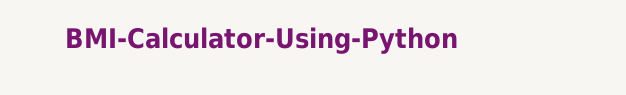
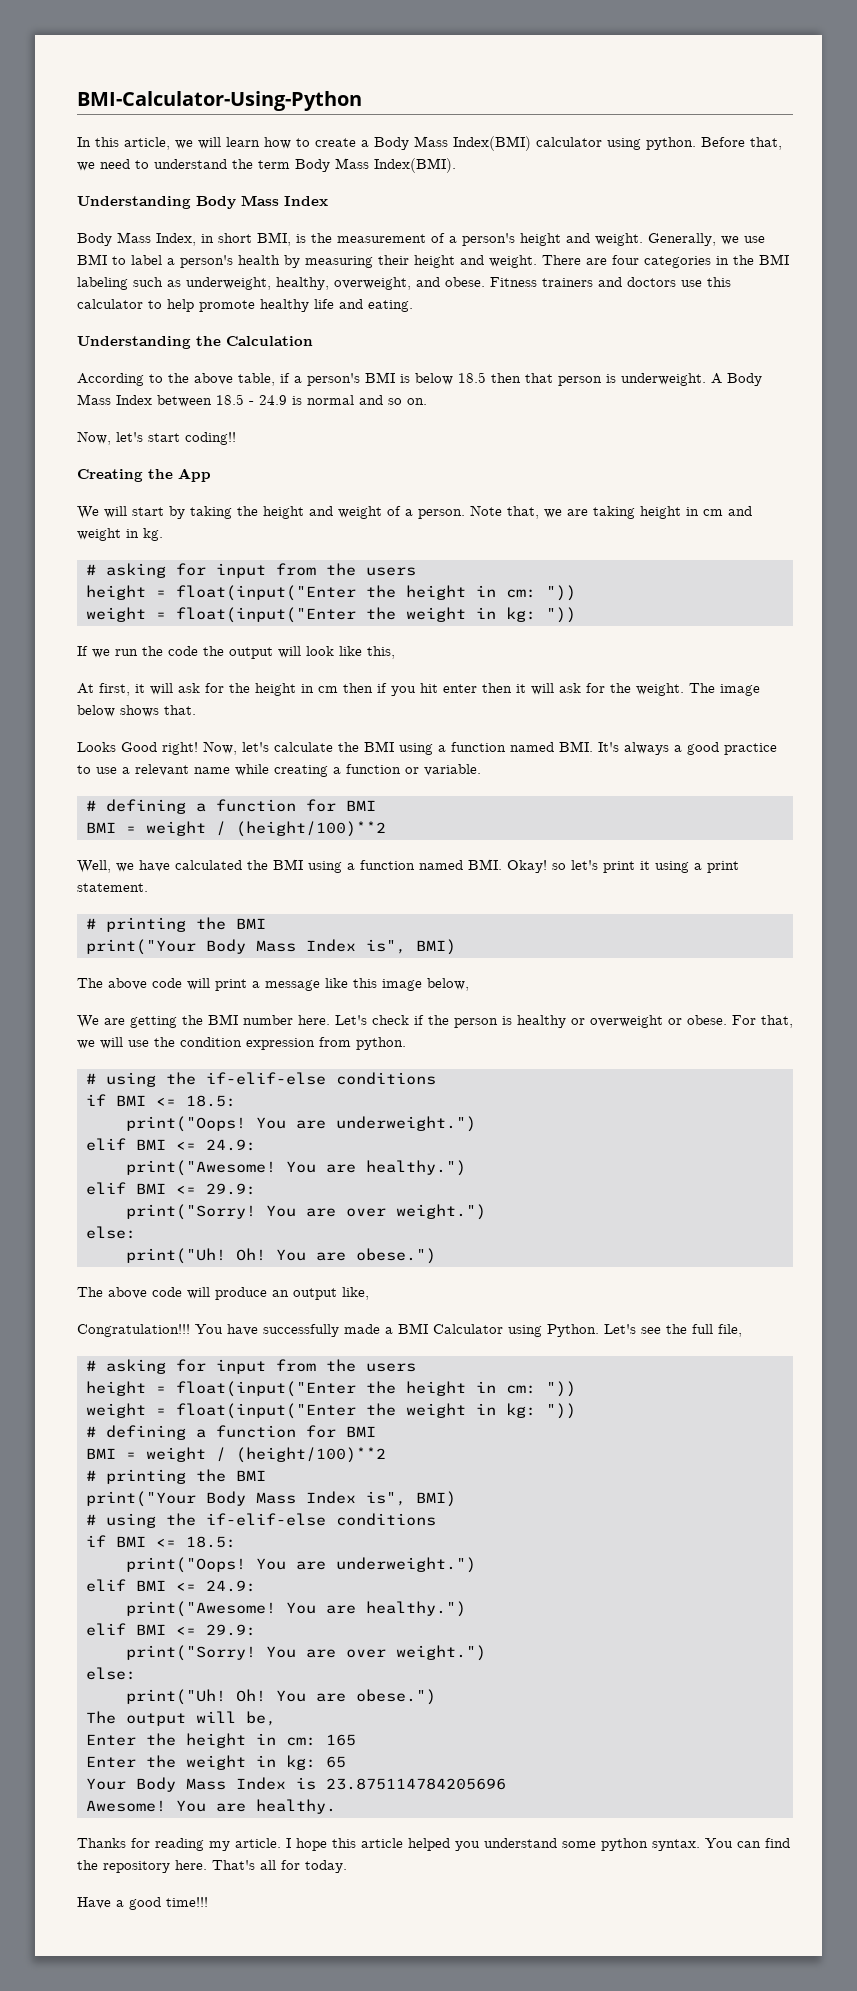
(458, 40) none -> [77,136,782,151] [77,158,456,173] [77,195,328,209] [77,232,765,246] [77,254,789,268] [77,277,731,290] [77,299,413,312] [77,336,313,349] [77,372,762,386] [77,394,427,407] [77,431,236,445] [77,468,211,482] [77,505,752,519] [77,528,163,541] [85,563,416,578] [85,585,576,601] [85,607,576,623] [77,646,395,659] [77,683,760,696] [77,705,196,717] [77,741,777,755] [77,764,481,777] [85,799,376,814] [85,821,386,837] [77,859,739,873] [77,883,148,892] [85,917,266,932] [85,939,456,955] [77,978,469,991] [77,1014,793,1028] [77,1037,406,1050] [85,1072,436,1087] [85,1094,236,1107] [125,1116,476,1132] [85,1138,256,1151] [125,1160,466,1176] [85,1182,256,1195] [125,1204,486,1220] [85,1226,136,1239] [125,1248,436,1264] [77,1287,369,1300] [77,1323,742,1337] [85,1359,416,1374] [85,1381,576,1397] [85,1403,576,1419] [85,1425,376,1440] [85,1447,386,1463] [85,1469,266,1484] [85,1491,456,1507] [85,1513,436,1528] [85,1535,236,1548] [125,1557,476,1573] [85,1579,256,1592] [125,1601,466,1617] [85,1623,256,1636] [125,1645,486,1661] [85,1667,136,1680] [125,1689,436,1705] [85,1711,276,1726] [85,1733,356,1748] [85,1755,346,1770] [85,1777,506,1792] [85,1799,336,1814] [77,1838,790,1851] [77,1860,347,1873] [77,1897,208,1910] // In this article, we will learn how to create a Body Mass Index(BMI) calculator using python. Before that, we need to understand the term Body Mass Index(BMI). // Understanding Body Mass Index // Body Mass Index, in short BMI, is the measurement of a person's height and weight. Generally, we use BMI to label a person's health by measuring their height and weight. There are four categories in the BMI labeling such as underweight, healthy, overweight, and obese. Fitness trainers and doctors use this calculator to help promote healthy life and eating. // Understanding the Calculation // According to the above table, if a person's BMI is below 18.5 then that person is underweight. A Body Mass Index between 18.5 - 24.9 is normal and so on. // Now, let's start coding!! // Creating the App // We will start by taking the height and weight of a person. Note that, we are taking height in cm and weight in kg. // # asking for input from the users // height = float(input("Enter the height in cm: ")) // weight = float(input("Enter the weight in kg: ")) // If we run the code the output will look like this, // At first, it will ask for the height in cm then if you hit enter then it will ask for the weight. The image below shows that. // Looks Good right! Now, let's calculate the BMI using a function named BMI. It's always a good practice to use a relevant name while creating a function or variable. // # defining a function for BMI // BMI = weight / (height/100)**2 // Well, we have calculated the BMI using a function named BMI. Okay! so let's print it using a print statement. // # printing the BMI // print("Your Body Mass Index is", BMI) // The above code will print a message like this image below, // We are getting the BMI number here. Let's check if the person is healthy or overweight or obese. For that, we will use the condition expression from python. // # using the if-elif-else conditions // if BMI <= 18.5: // print("Oops! You are underweight.") // elif BMI <= 24.9: // print("Awesome! You are healthy.") // elif BMI <= 29.9: // print("Sorry! You are over weight.") // else: // print("Uh! Oh! You are obese.") // The above code will produce an output like, // Congratulation!!! You have successfully made a BMI Calculator using Python. Let's see the full file, // # asking for input from the users // height = float(input("Enter the height in cm: ")) // weight = float(input("Enter the weight in kg: ")) // # defining a function for BMI // BMI = weight / (height/100)**2 // # printing the BMI // print("Your Body Mass Index is", BMI) // # using the if-elif-else conditions // if BMI <= 18.5: // print("Oops! You are underweight.") // elif BMI <= 24.9: // print("Awesome! You are healthy.") // elif BMI <= 29.9: // print("Sorry! You are over weight.") // else: // print("Uh! Oh! You are obese.") // The output will be, // Enter the height in cm: 165 // Enter the weight in kg: 65 // Your Body Mass Index is 23.875114784205696 // Awesome! You are healthy. // Thanks for reading my article. I hope this article helped you understand some python syntax. You can find the repository here. That's all for today. // Have a good time!!!

